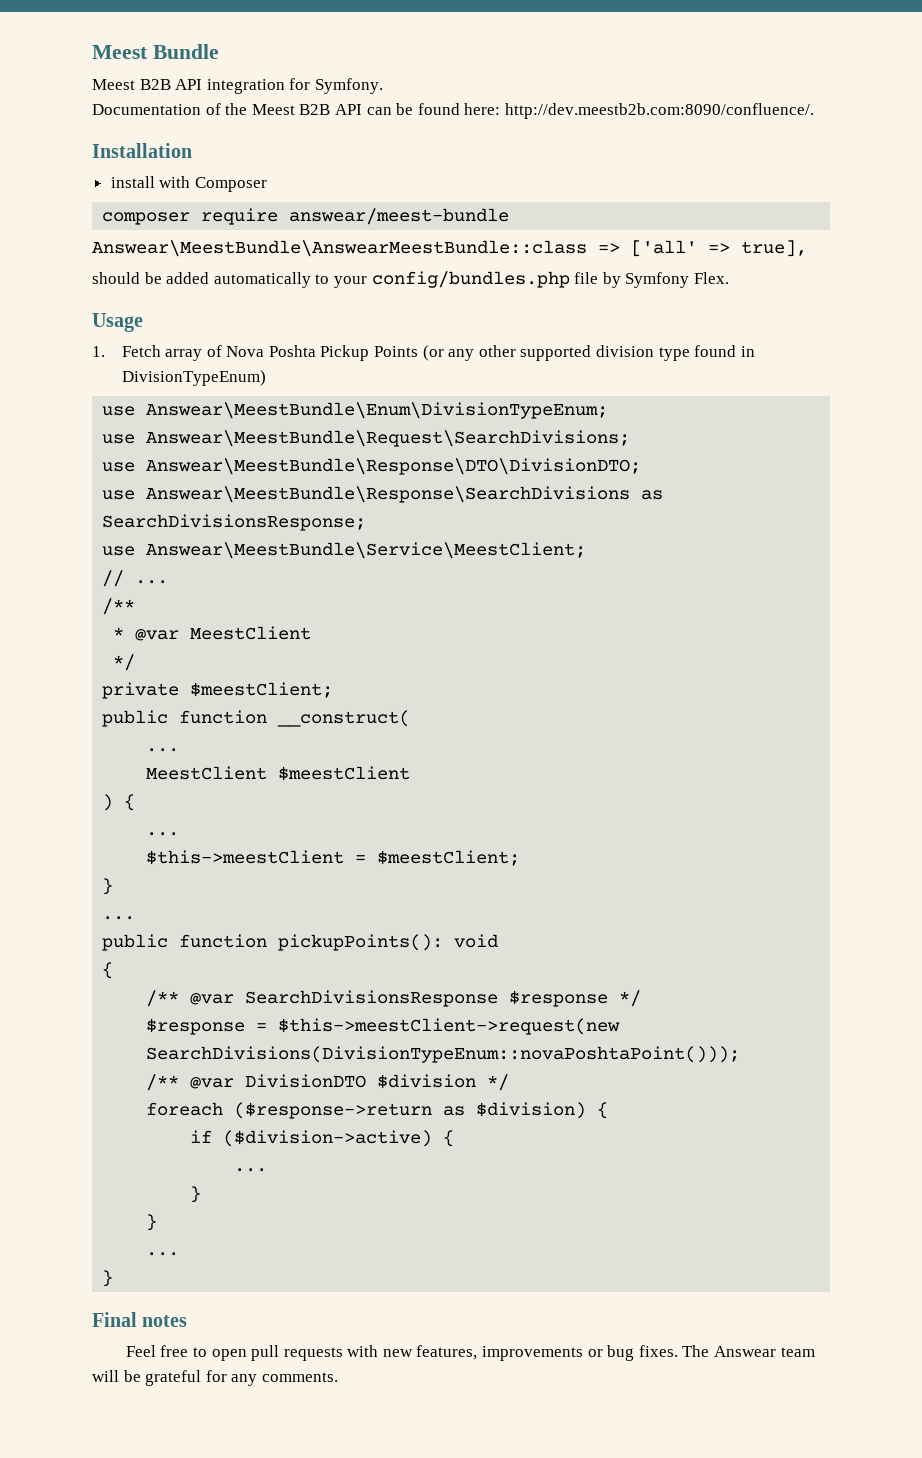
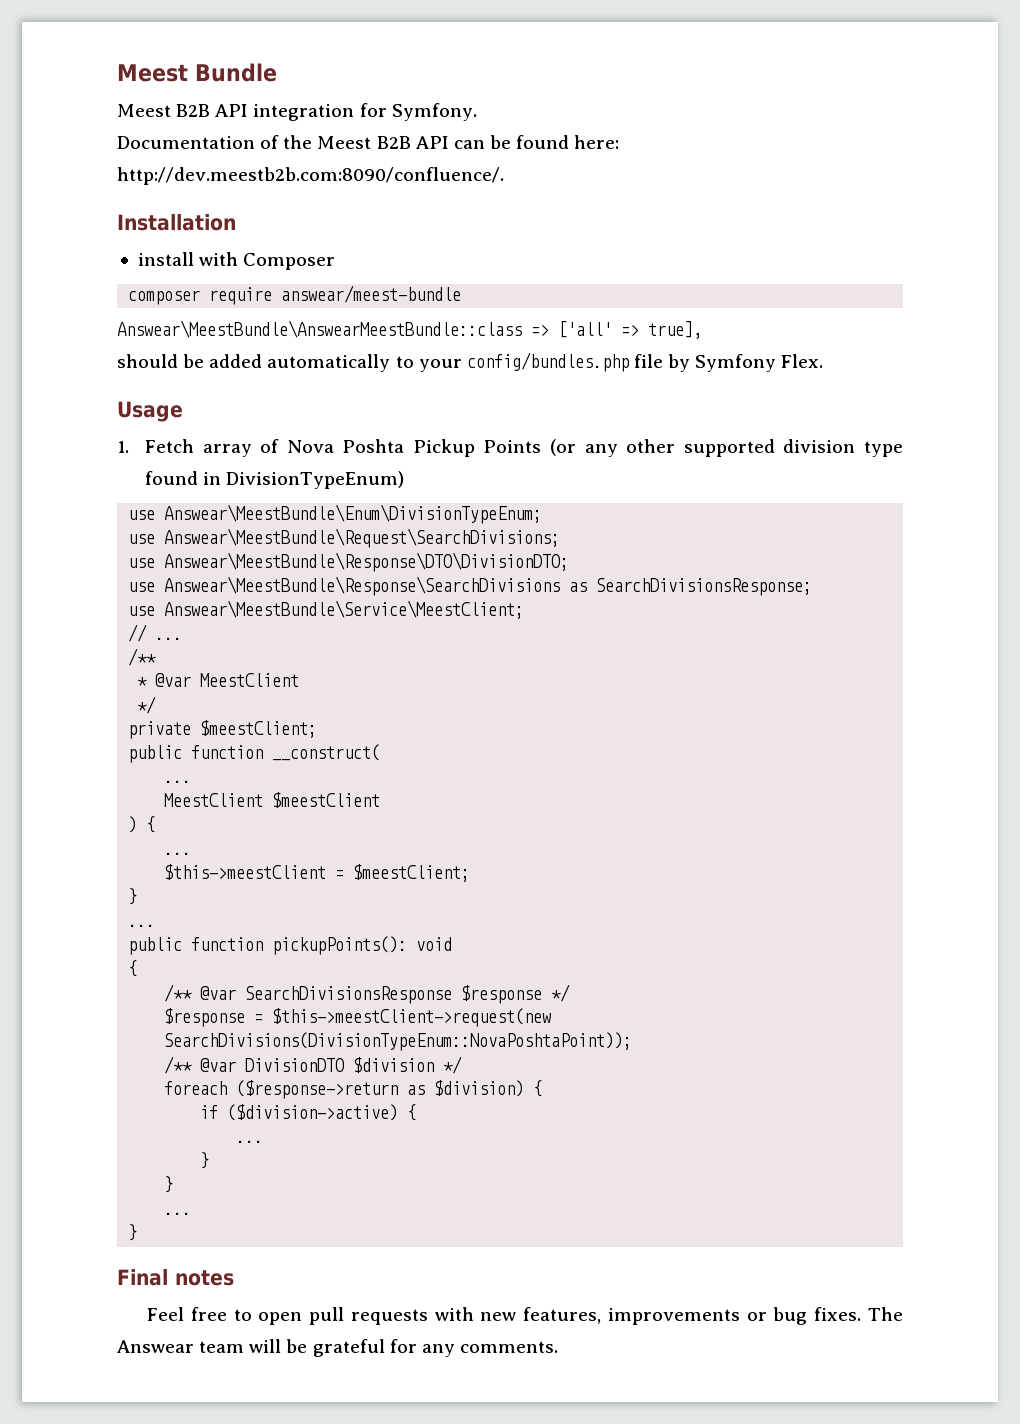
[146,1046,741,1063] SearchDivisions(DivisionTypeEnum::novaPoshtaPoint())); -> [164,1032,633,1051] SearchDivisions(DivisionTypeEnum::NovaPoshtaPoint));

